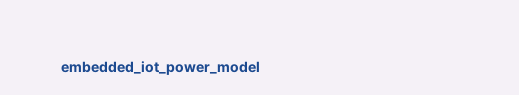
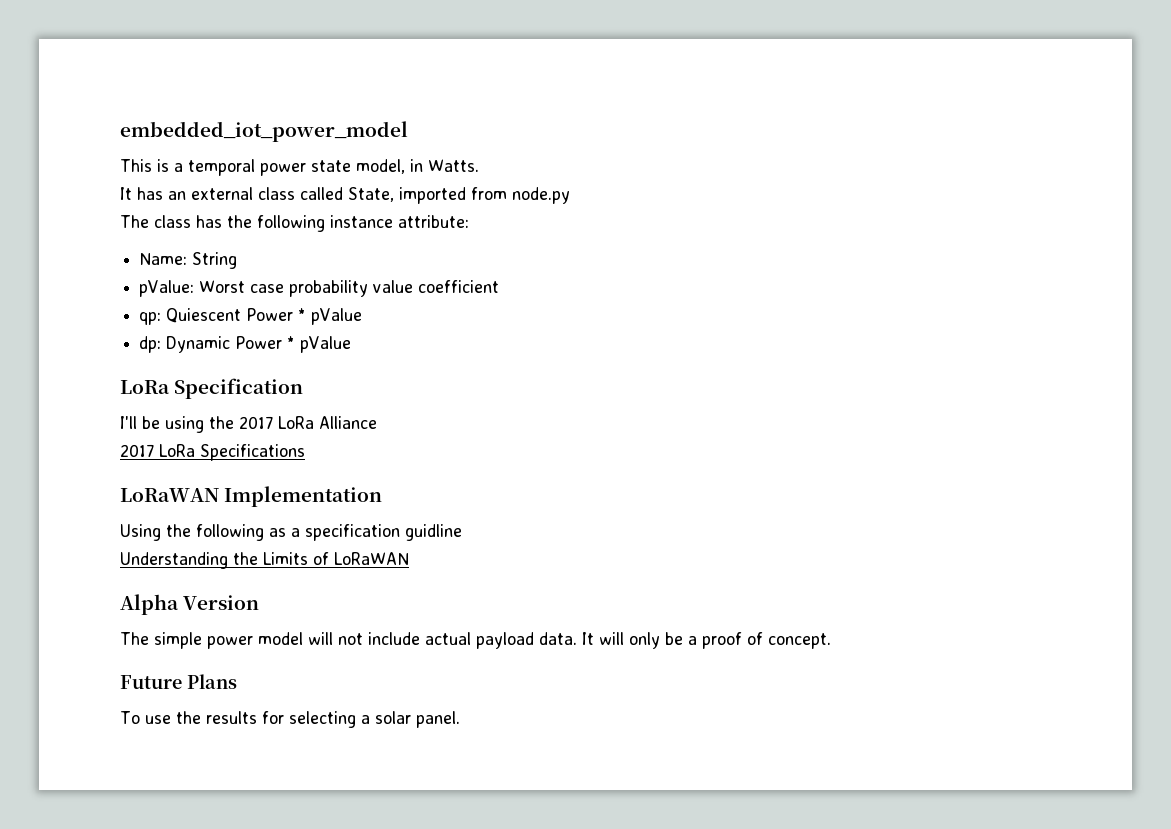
(260, 68) none -> [120,159,479,176] [120,187,570,204] [120,215,469,232] [139,252,238,269] [139,280,500,297] [139,308,363,325] [139,336,352,353] [120,378,304,399] [120,416,377,433] [120,444,305,461] [120,486,383,507] [120,524,462,541] [120,552,409,569] [120,594,260,615] [120,632,831,649] [120,674,237,689] [120,711,460,728] // This is a temporal power state model, in Watts. // It has an external class called State, imported from node.py // The class has the following instance attribute: // Name: String // pValue: Worst case probability value coefficient // qp: Quiescent Power * pValue // dp: Dynamic Power * pValue // LoRa Specification // I'll be using the 2017 LoRa Alliance // 2017 LoRa Specifications // LoRaWAN Implementation // Using the following as a specification guidline // Understanding the Limits of LoRaWAN // Alpha Version // The simple power model will not include actual payload data. It will only be a proof of concept. // Future Plans // To use the results for selecting a solar panel.

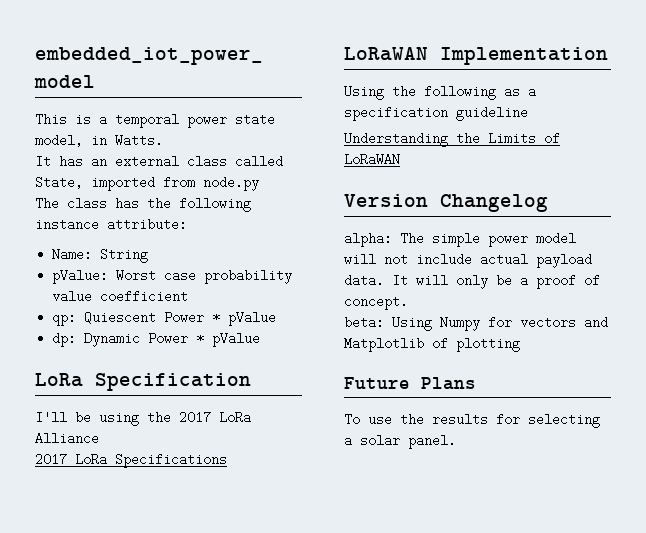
[405,524,462,541] guidline -> [456,106,528,121] guideline
[120,594,179,615] Alpha -> (400, 159) none
(260, 602) // -> [440,194,548,212] [344,232,392,247] Changelog // alpha:
(831, 641) none -> [344,316,608,331] [344,337,520,352] // beta: Using Numpy for vectors and Matplotlib of plotting

